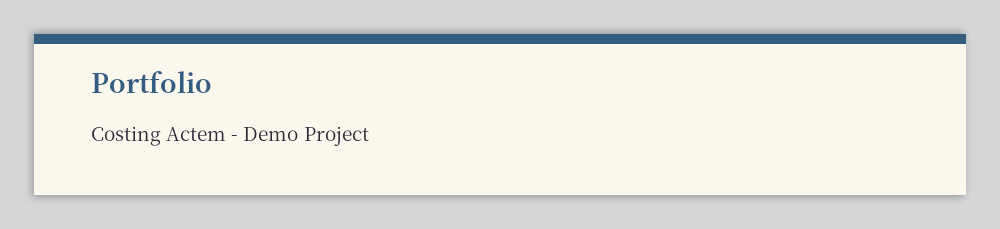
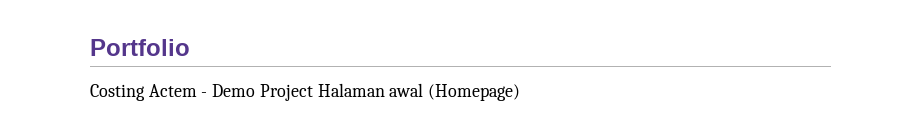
(369, 136) none -> [317,83,521,101] Halaman awal (Homepage)

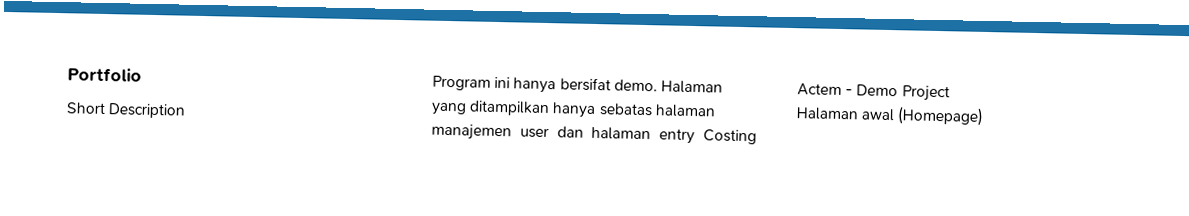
(190, 47) none -> [66,102,186,119] [432,75,723,94] [431,100,716,119] [431,123,696,145] Short Description // Program ini hanya bersifat demo. Halaman yang ditampilkan hanya sebatas halaman manajemen user dan halaman entry
(313, 92) none -> (950, 93) //

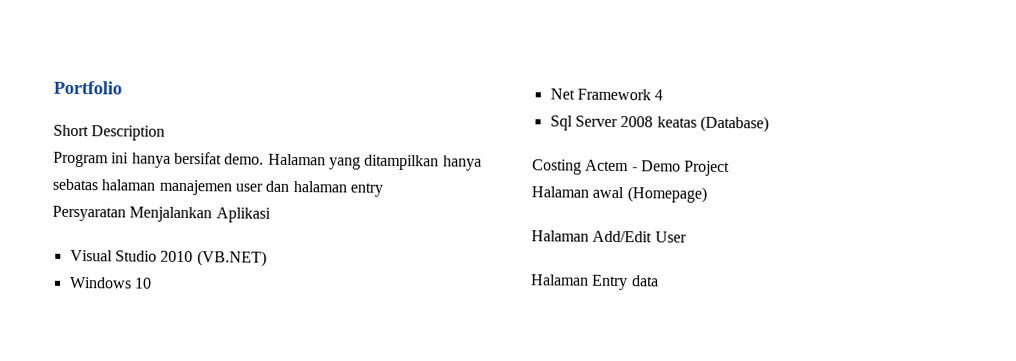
(696, 136) none -> [52,205,271,223] [69,249,267,267] [68,276,152,289] [549,88,664,101] [549,115,769,133] // Persyaratan Menjalankan Aplikasi // Visual Studio 2010 (VB.NET) // Windows 10 // Net Framework 4 // Sql Server 2008 keatas (Database) //
(985, 116) none -> [531,230,687,243] [531,274,659,291] // Halaman Add/Edit User // Halaman Entry data

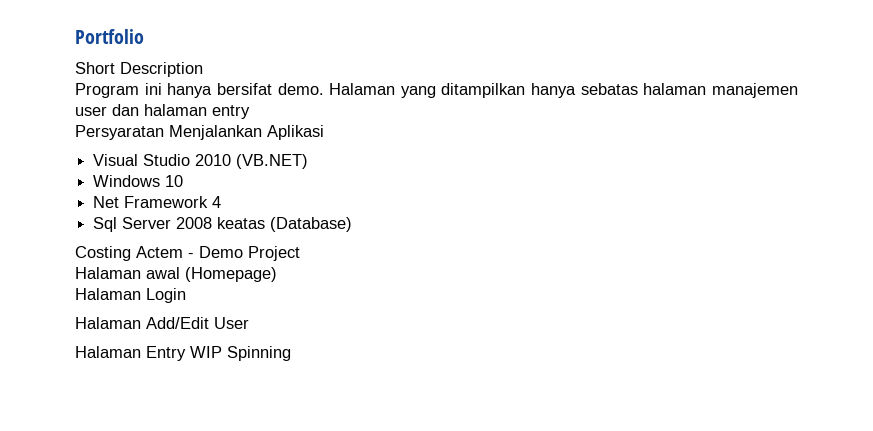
(707, 194) none -> [75,288,186,303] // Halaman Login
[631,275,659,287] data -> [190,346,291,361] WIP Spinning

